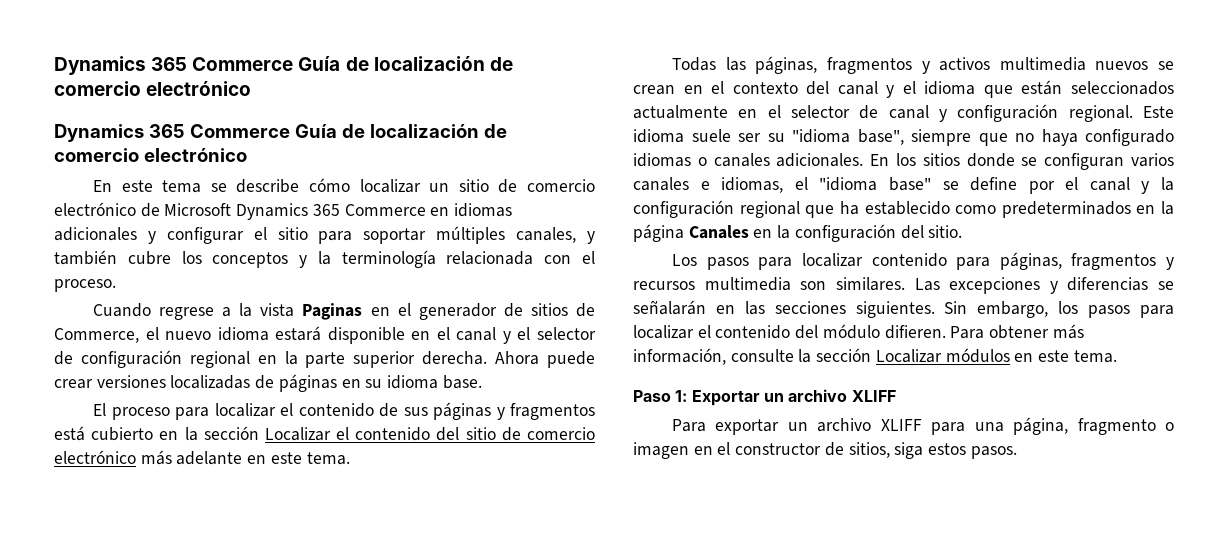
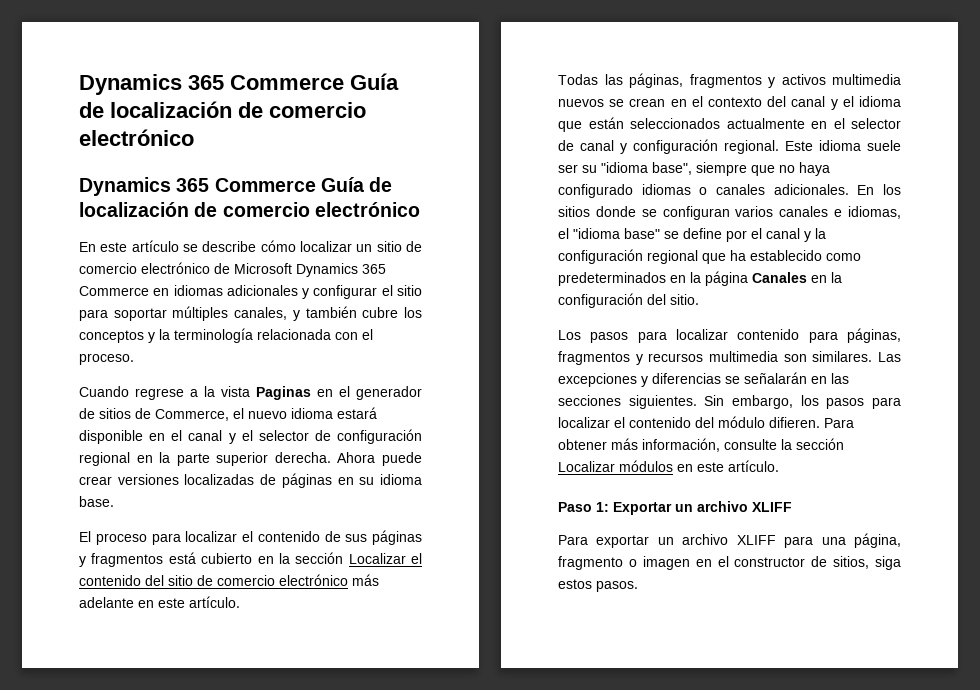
[162,180,202,193] tema -> [131,240,179,252] artículo
[306,452,350,465] tema. -> [189,596,240,608] artículo.
[1073,350,1117,363] tema. -> [728,460,779,472] artículo.

